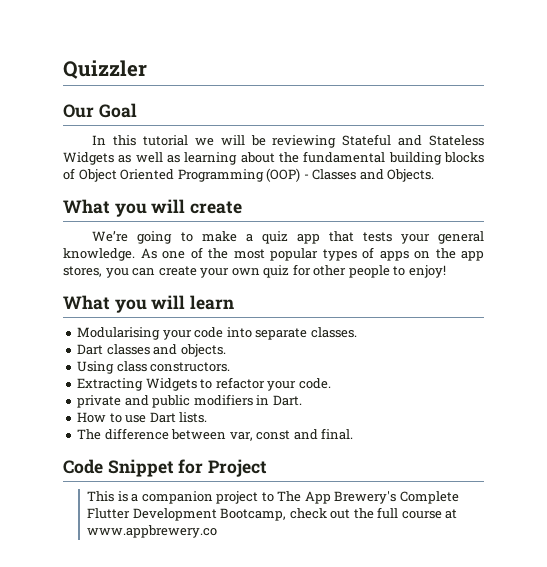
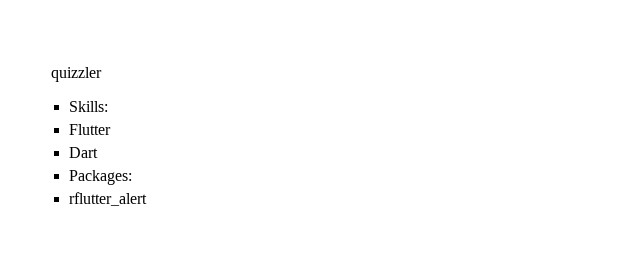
[63,60,147,79] [63,103,137,118] [92,134,484,148] [63,151,484,165] [63,168,435,182] [63,199,243,217] [92,231,485,244] [63,247,484,261] [63,264,446,278] [63,295,235,313] [77,327,357,340] [77,344,226,357] [77,361,231,374] [77,377,331,391] [77,394,302,408] [77,412,208,423] [77,428,354,441] [63,459,268,477] [87,491,459,504] [87,507,458,521] [87,525,218,538] Quizzler // Our Goal // In this tutorial we will be reviewing Stateful and Stateless Widgets as well as learning about the fundamental building blocks of Object Oriented Programming (OOP) - Classes and Objects. // What you will create // We’re going to make a quiz app that tests your general knowledge. As one of the most popular types of apps on the app stores, you can create your own quiz for other people to enjoy! // What you will learn // Modularising your code into separate classes. // Dart classes and objects. // Using class constructors. // Extracting Widgets to refactor your code. // private and public modifiers in Dart. // How to use Dart lists. // The difference between var, const and final. // Code Snippet for Project // This is a companion project to The App Brewery's Complete Flutter Development Bootcamp, check out the full course at www.appbrewery.co -> [51,67,102,82] [68,101,108,112] [68,124,111,135] [68,147,98,158] [68,170,132,185] [68,192,147,206] quizzler // Skills: // Flutter // Dart // Packages: // rflutter_alert

